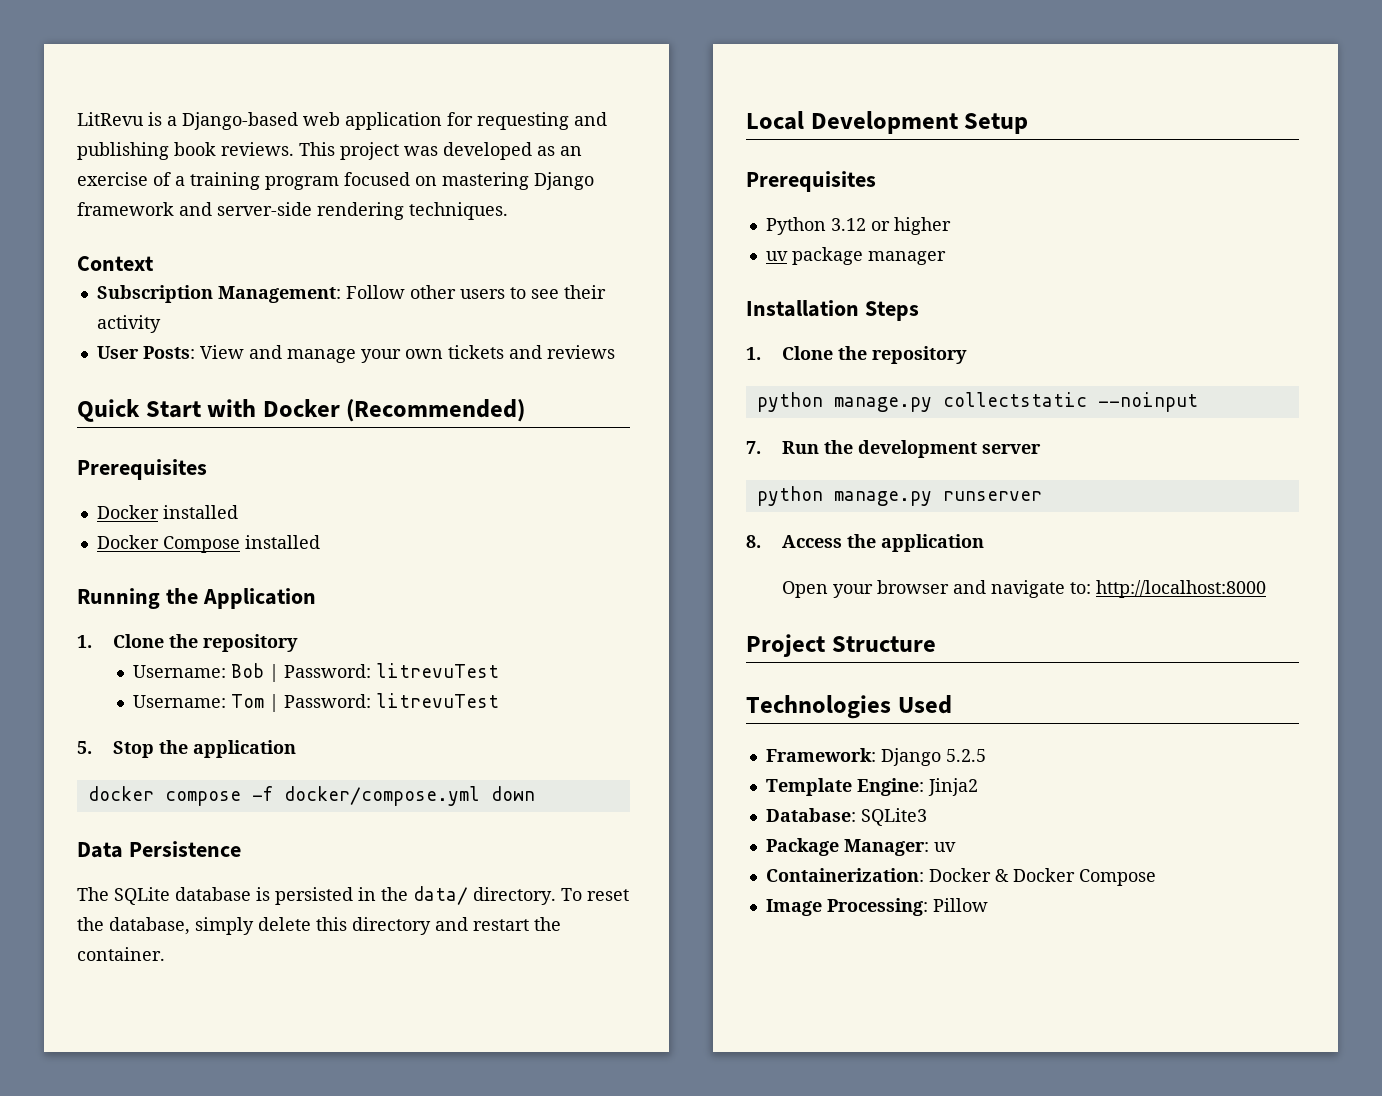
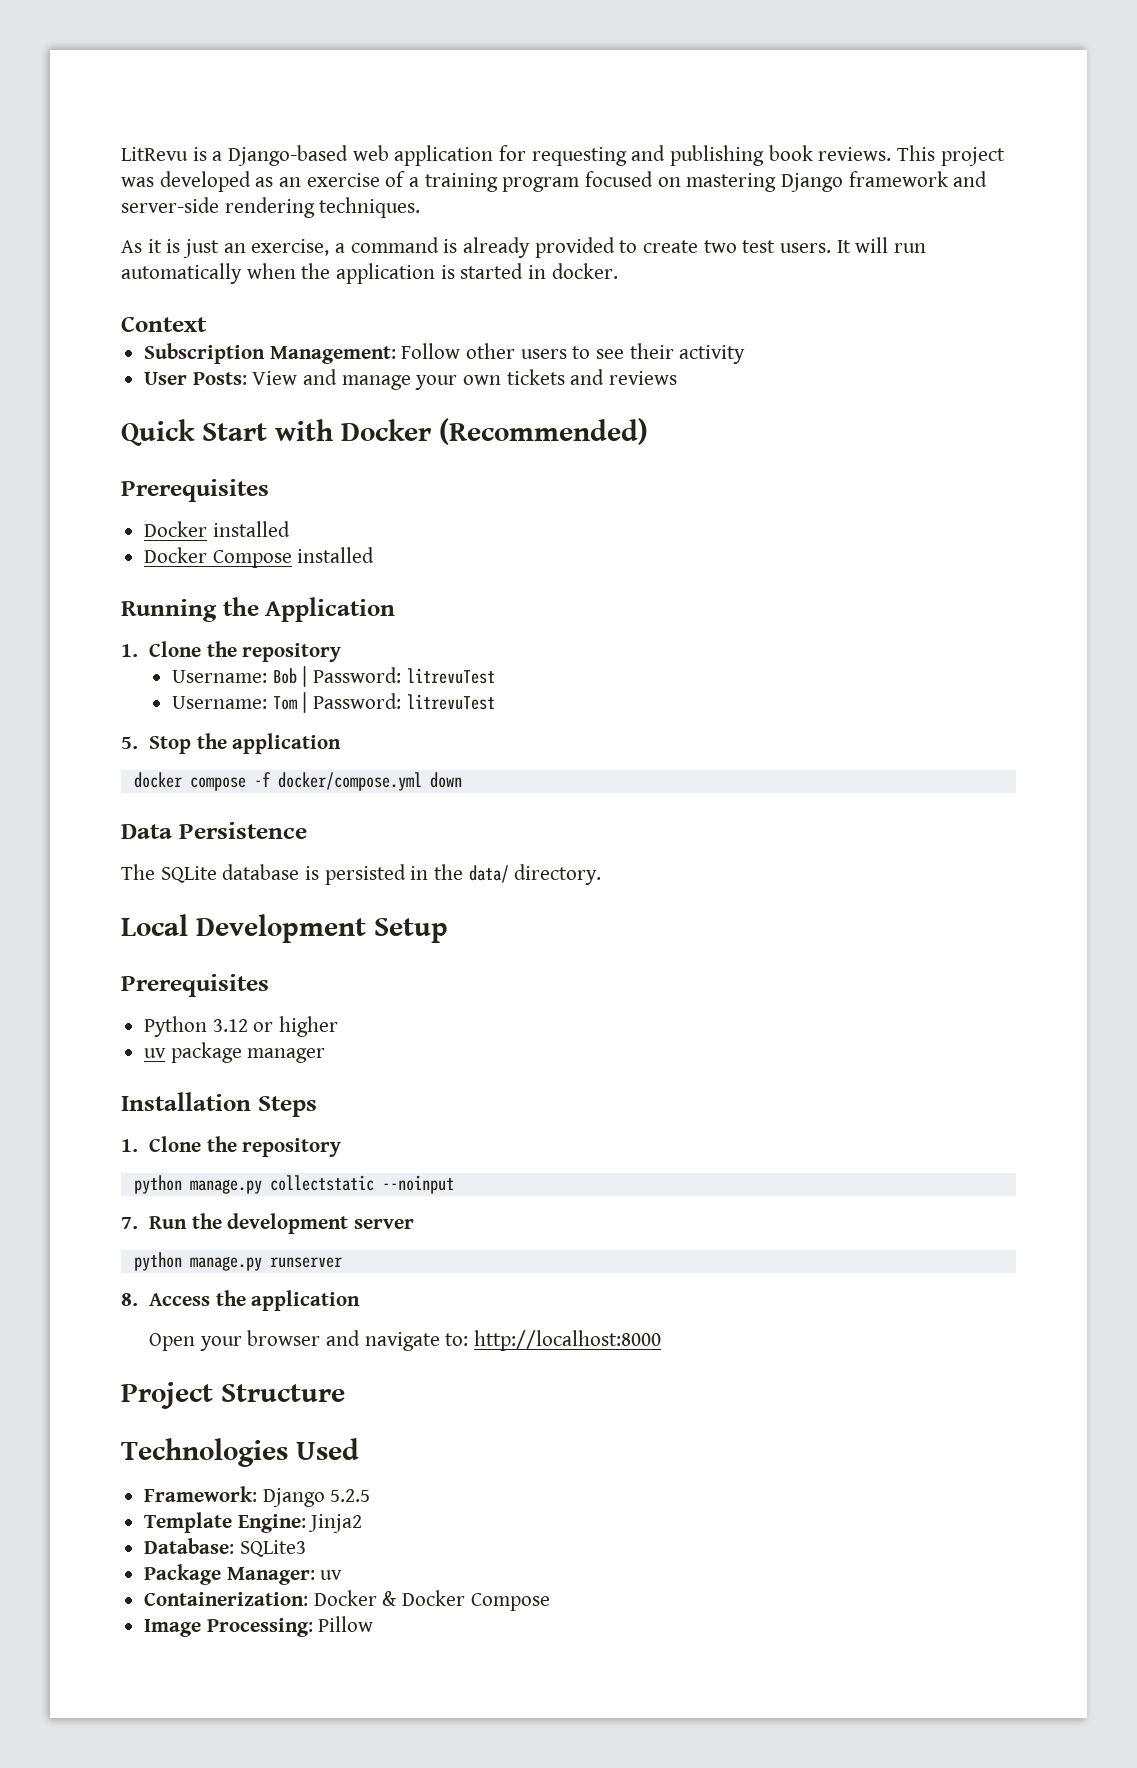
(508, 211) none -> [121,237,927,258] [121,263,618,284] // As it is just an exercise, a command is already provided to create two test users. It will run automatically when the application is started in docker.
[561,888,629,901] [77,917,561,935] [77,947,165,961] To reset the database, simply delete this directory and restart the container. -> (602, 874) none

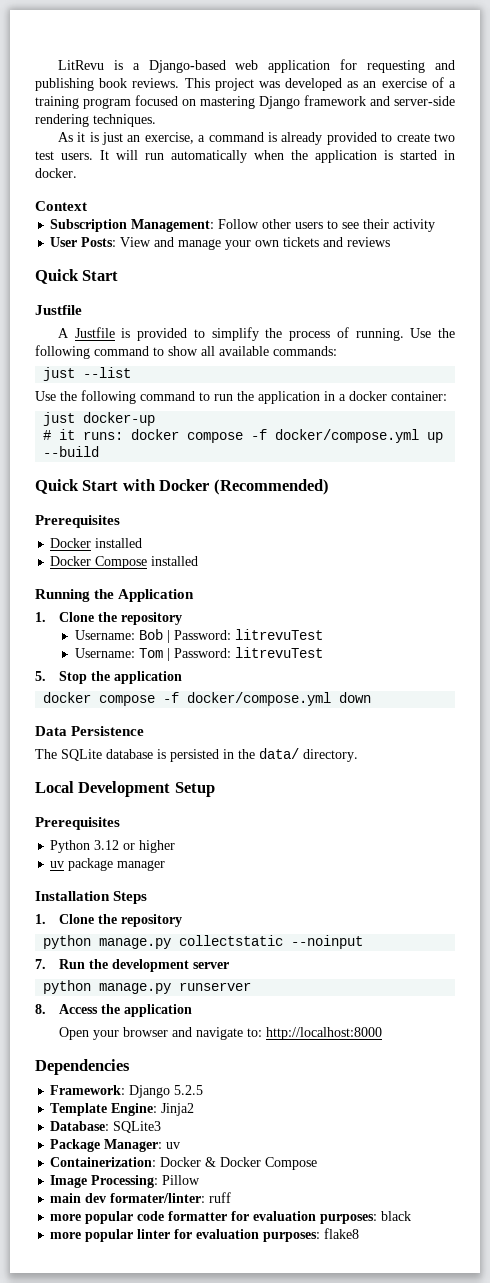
(267, 432) none -> [35,305,82,315] [57,327,455,341] [35,345,337,359] [43,367,132,381] [35,390,447,404] [43,412,156,426] [43,429,444,443] [43,446,100,457] [35,479,119,494] // Justfile // A Justfile is provided to simplify the process of running. Use the following command to show all available commands: // just --list // Use the following command to run the application in a docker container: // just docker-up // # it runs: docker compose -f docker/compose.yml up --build // Quick Start
[121,1382,345,1409] [121,1438,359,1467] Project Structure // Technologies Used -> [35,1059,130,1075] Dependencies
(374, 1624) none -> [50,1192,232,1203] [50,1211,412,1224] [50,1228,360,1242] // main dev formater/linter: ruff // more popular code formatter for evaluation purposes: black // more popular linter for evaluation purposes: flake8

